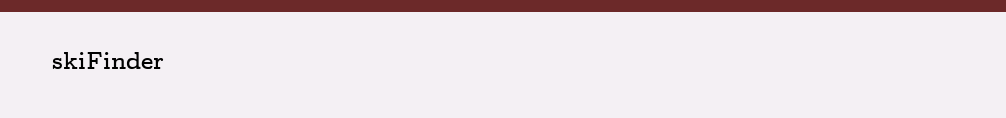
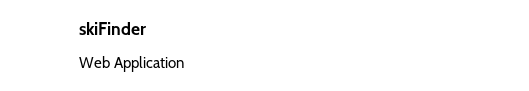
(164, 60) none -> [79,56,185,72] // Web Application

